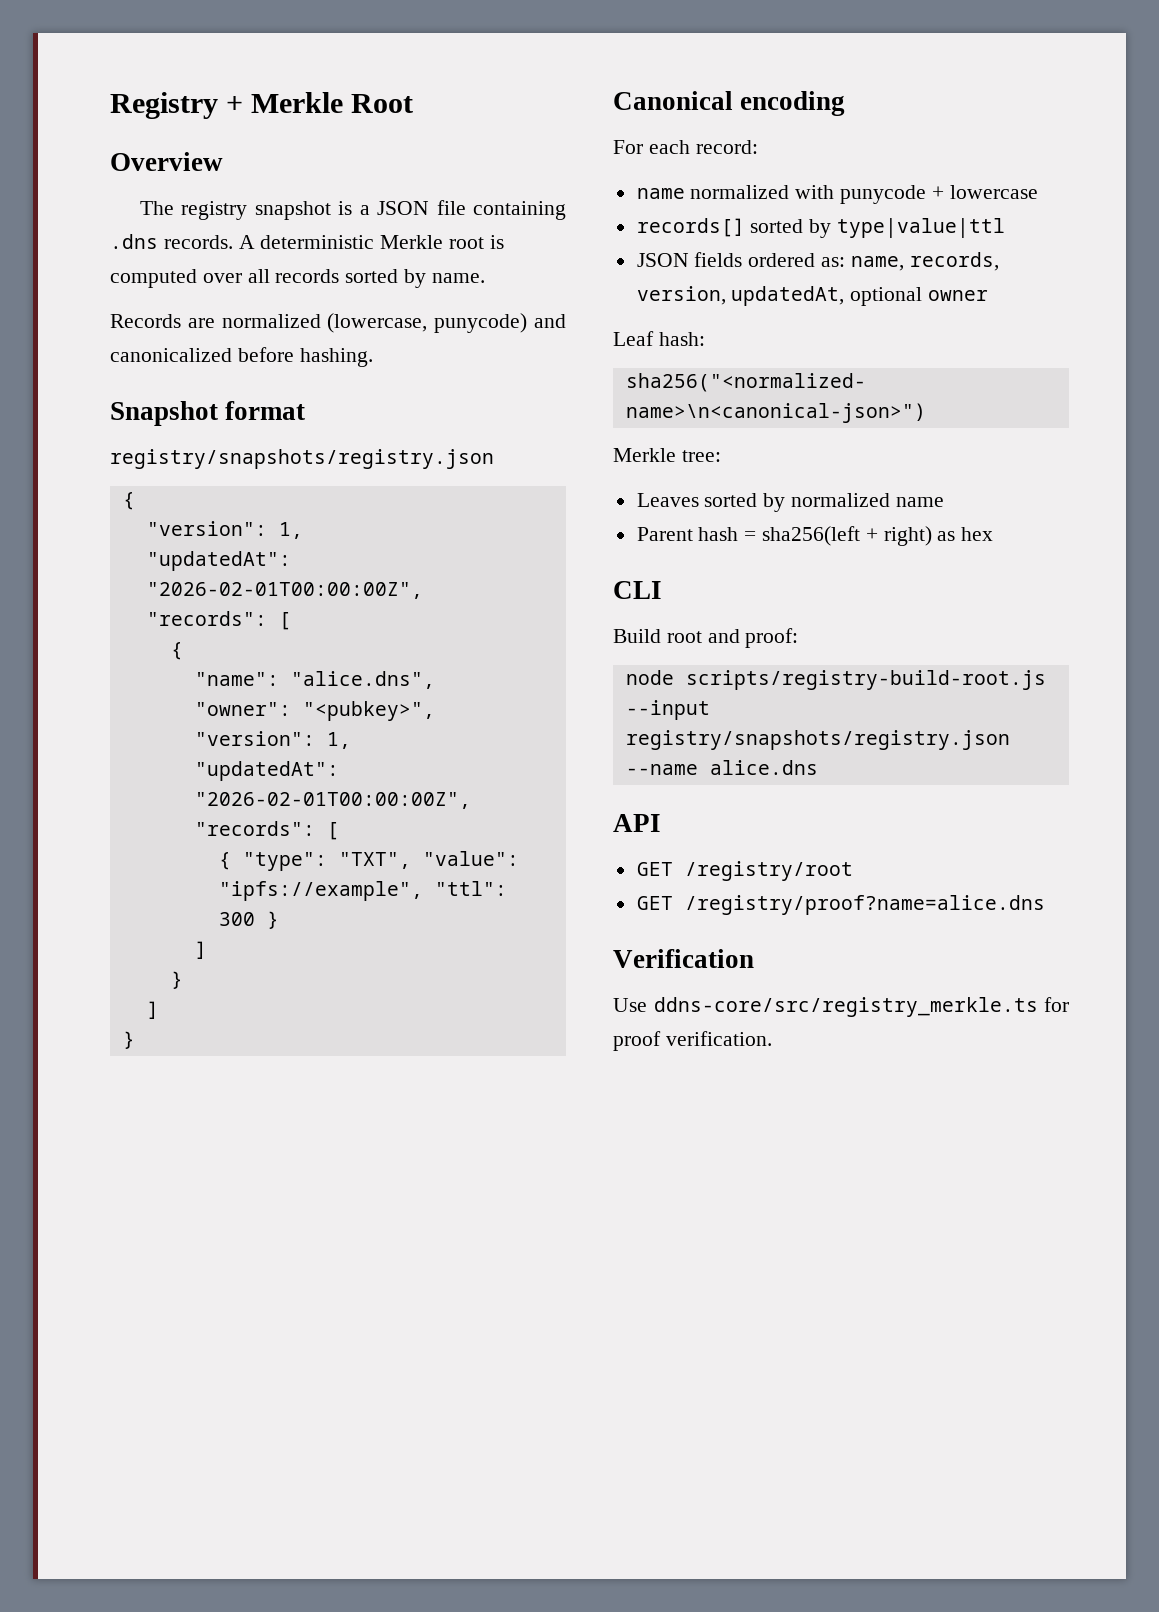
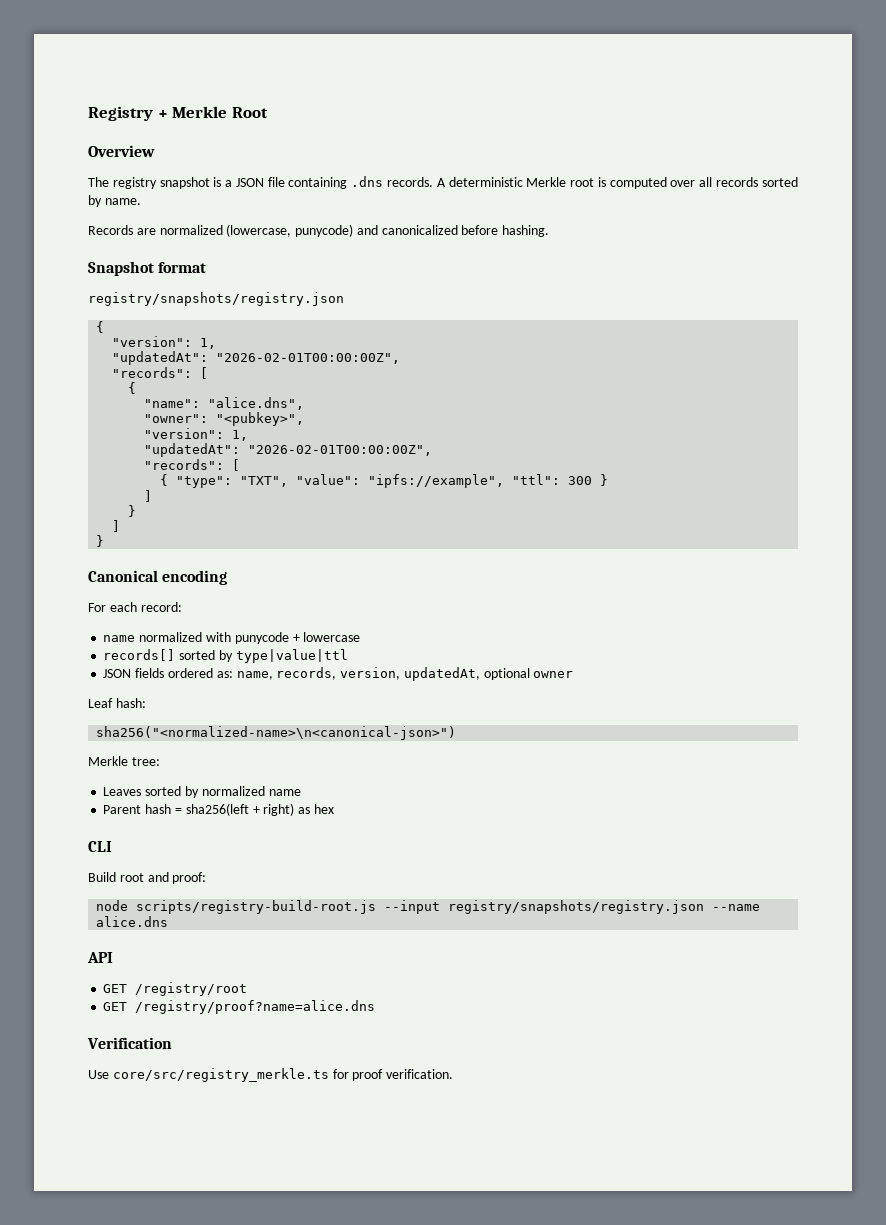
[653,997,1038,1017] ddns-core/src/registry_merkle.ts -> [112,1068,329,1082] core/src/registry_merkle.ts

